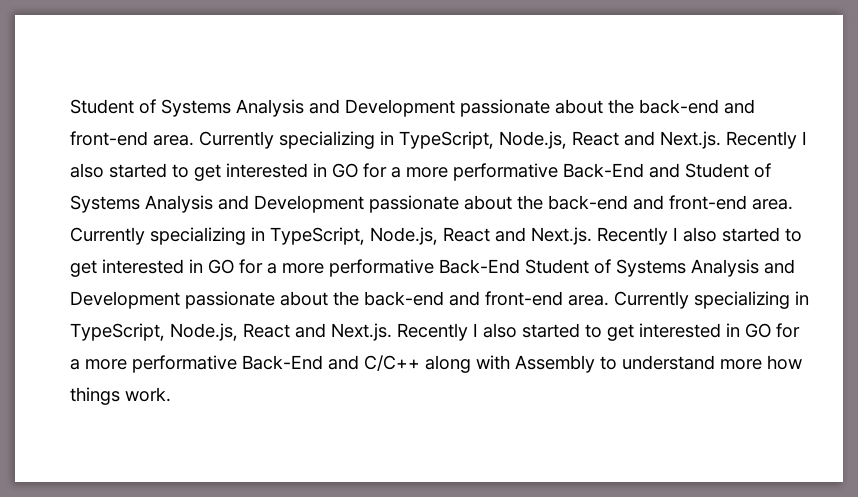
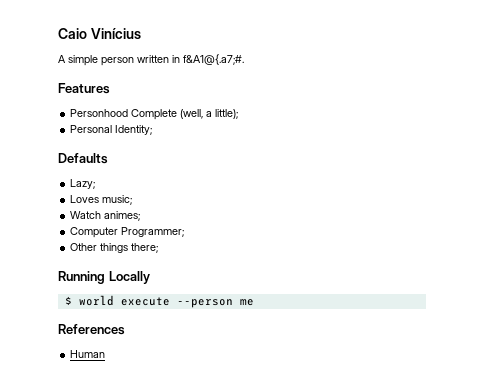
[70,99,755,117] [70,131,807,149] [70,163,771,181] [70,195,793,213] [70,227,802,245] [70,259,795,277] [70,291,809,309] [70,323,800,341] [70,355,802,373] [70,387,171,405] Student of Systems Analysis and Development passionate about the back-end and front-end area. Currently specializing in TypeScript, Node.js, React and Next.js. Recently I also started to get interested in GO for a more performative Back-End and Student of Systems Analysis and Development passionate about the back-end and front-end area. Currently specializing in TypeScript, Node.js, React and Next.js. Recently I also started to get interested in GO for a more performative Back-End Student of Systems Analysis and Development passionate about the back-end and front-end area. Currently specializing in TypeScript, Node.js, React and Next.js. Recently I also started to get interested in GO for a more performative Back-End and C/C++ along with Assembly to understand more how things work. -> [58,28,141,39] [58,54,244,66] [58,83,110,94] [70,109,239,120] [70,125,153,135] [58,153,108,164] [70,179,96,189] [70,195,133,205] [70,211,141,221] [70,227,185,238] [70,243,159,253] [58,271,150,284] [64,295,254,308] [58,324,125,335] [70,350,106,358] Caio Vinícius // A simple person written in f&A1@{.a7;#. // Features // Personhood Complete (well, a little); // Personal Identity; // Defaults // Lazy; // Loves music; // Watch animes; // Computer Programmer; // Other things there; // Running Locally // $ world execute --person me // References // Human

